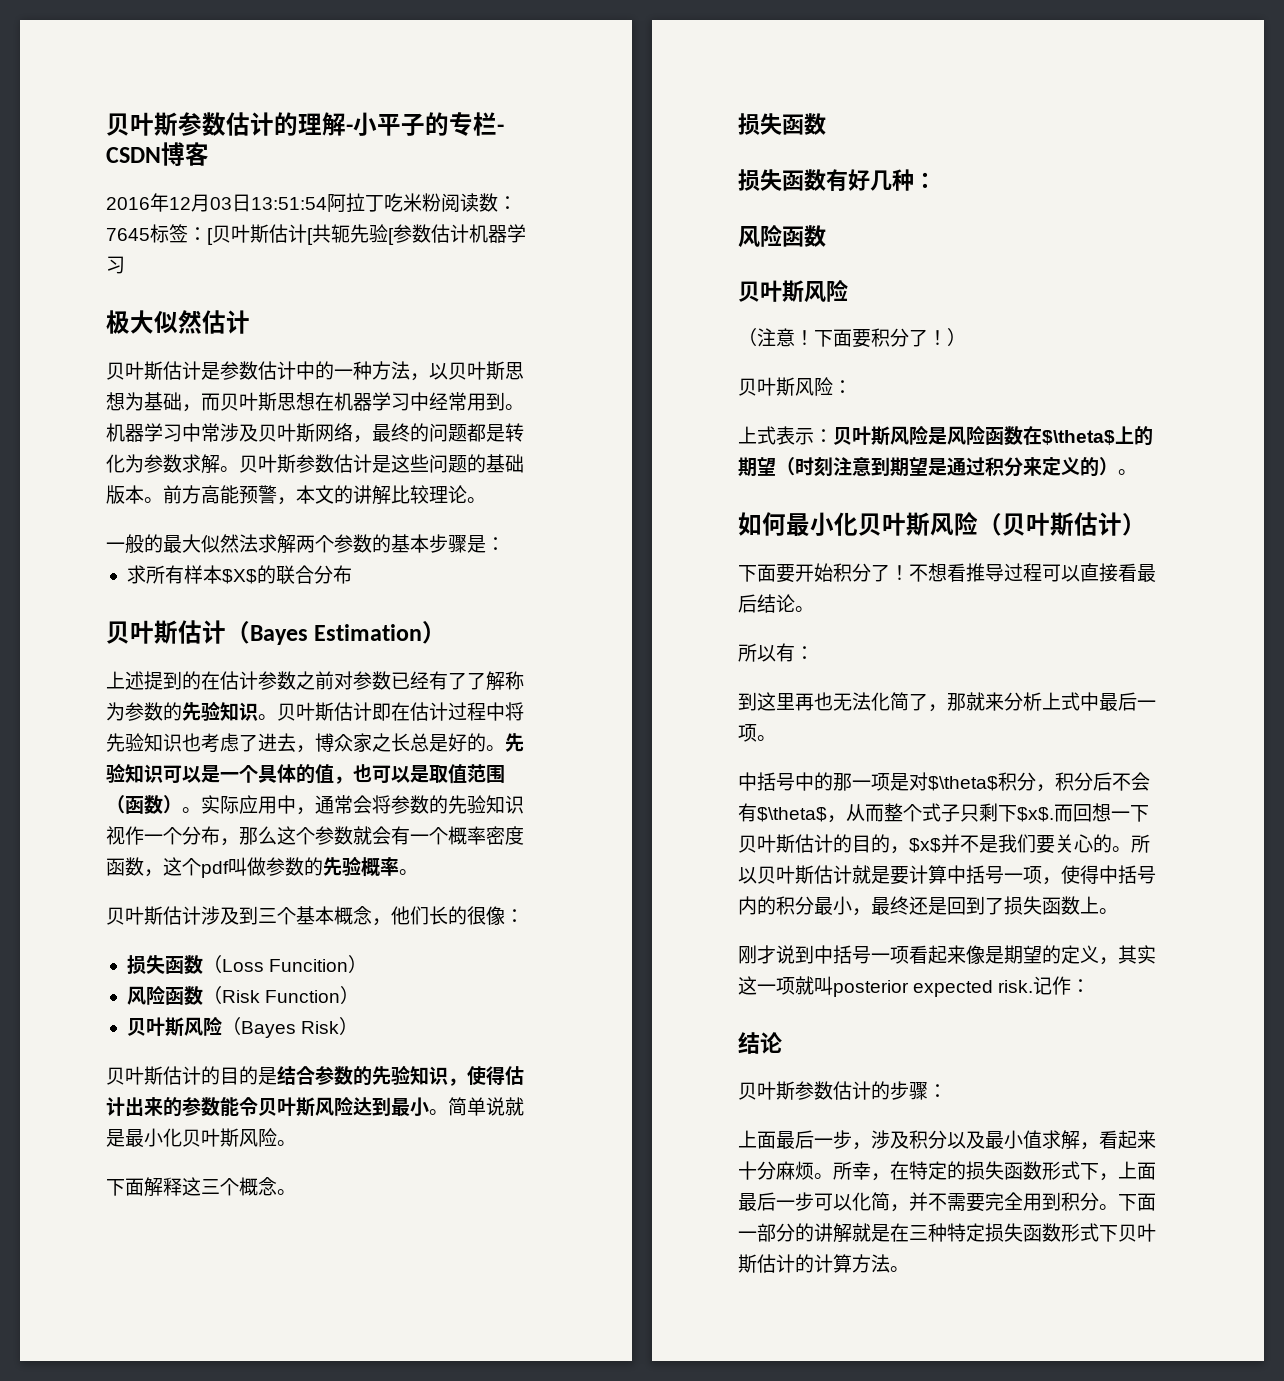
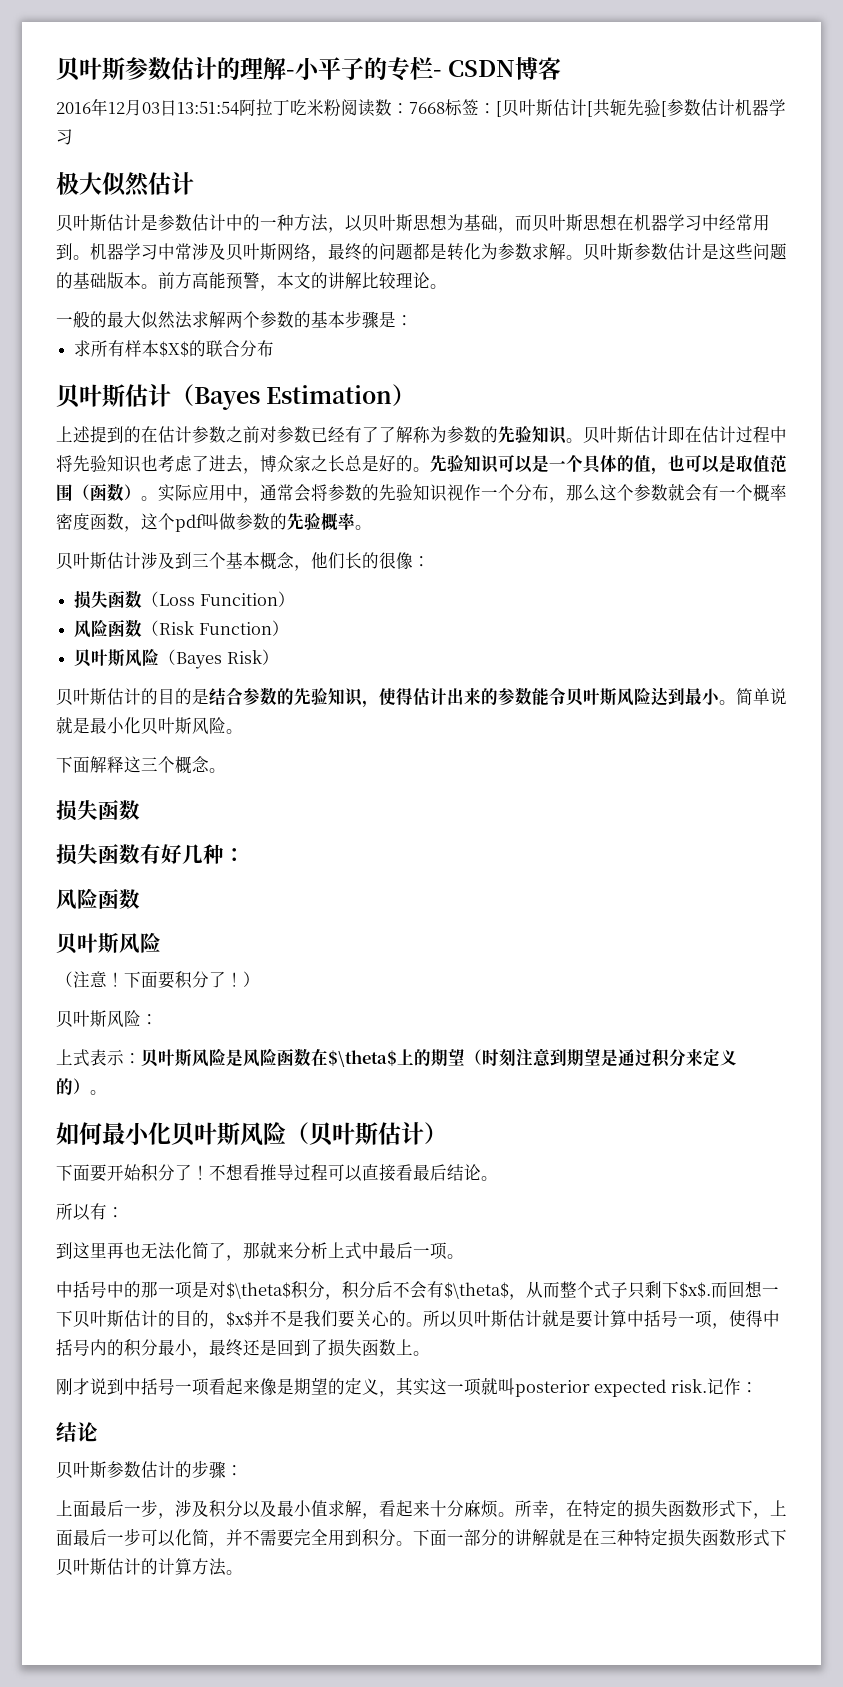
[106,228,150,241] 7645 -> [409,102,445,114] 7668

